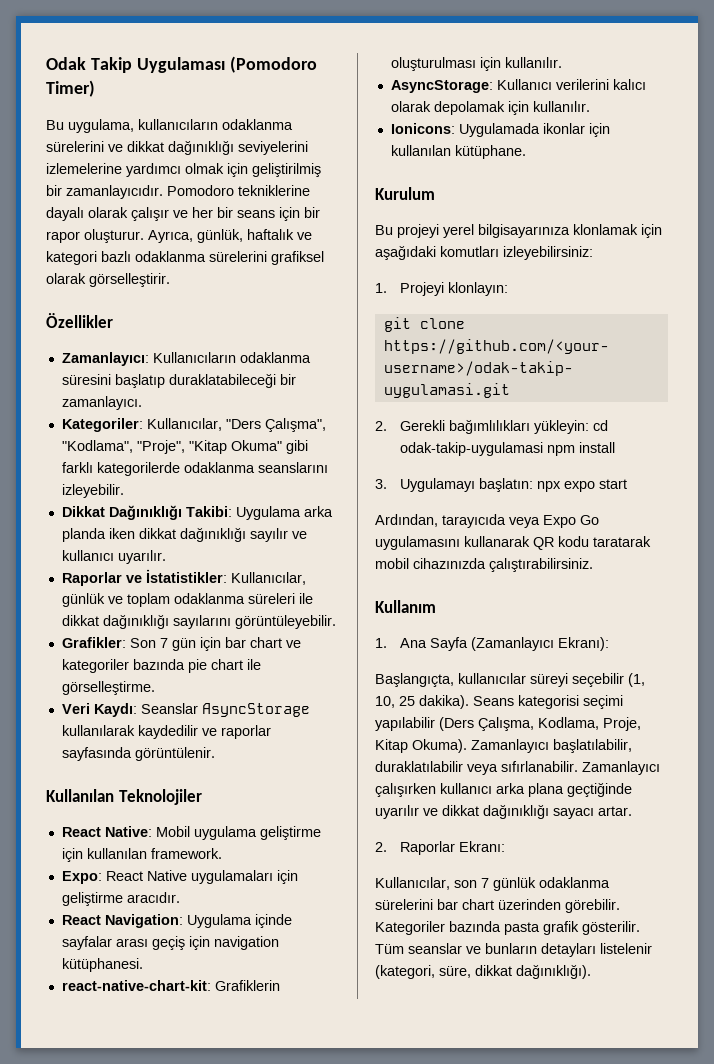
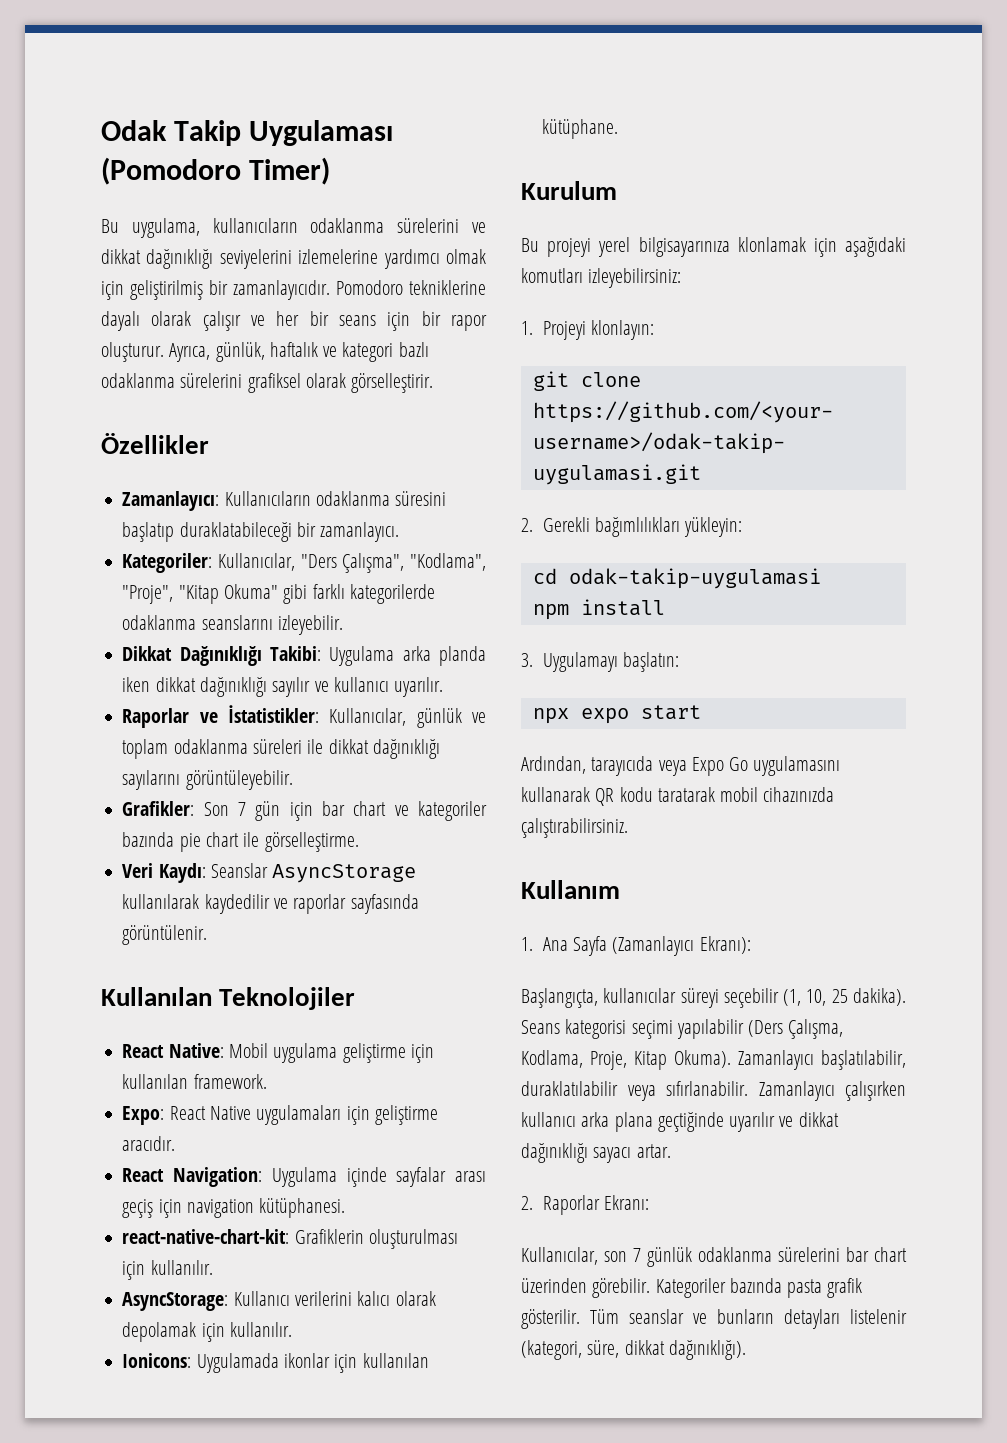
(589, 427) none -> (743, 527) //
(543, 449) none -> (821, 578) //
(533, 485) none -> (680, 662) //

